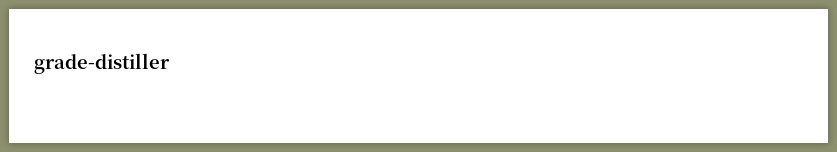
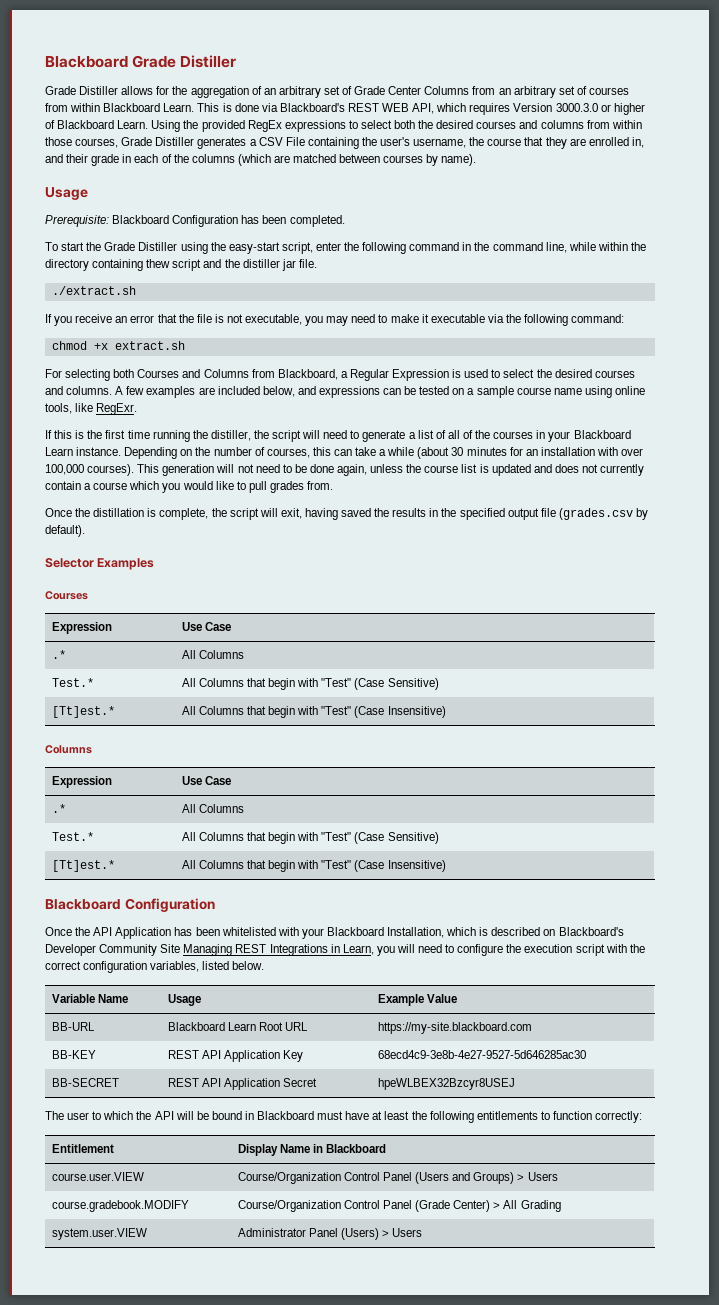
[34,53,170,74] grade-distiller -> [45,55,237,68] [45,86,629,98] [45,103,645,115] [45,120,642,132] [45,137,644,149] [45,154,477,166] [45,187,88,200] [45,215,345,227] [45,242,646,254] [45,259,317,271] [51,286,136,295] [45,314,625,326] [51,341,185,350] [45,369,635,381] [45,386,645,398] [45,403,138,415] [45,430,631,442] [45,447,644,459] [45,464,645,476] [45,481,334,493] [45,508,648,520] [45,525,85,537] [45,558,155,570] [45,591,88,600] [51,622,112,634] [181,622,231,631] [51,650,66,659] [181,650,244,659] [51,678,94,687] [181,678,439,690] [51,706,115,718] [181,706,446,718] [45,745,92,754] [51,776,112,788] [181,776,231,785] [51,804,66,813] [181,804,244,813] [51,832,94,841] [181,832,439,844] [51,860,115,872] [181,860,446,872] [45,898,215,912] [45,927,624,939] [45,944,645,956] [45,961,265,973] [51,994,128,1003] [167,994,201,1006] [377,994,457,1006] [51,1022,95,1031] [167,1022,309,1031] [377,1022,532,1034] [51,1050,96,1059] [167,1050,304,1062] [377,1050,586,1059] [51,1078,119,1087] [167,1078,318,1090] [377,1078,515,1090] [45,1111,643,1123] [51,1144,114,1153] [237,1144,387,1156] [51,1172,144,1181] [237,1172,558,1184] [51,1200,189,1212] [237,1200,561,1212] [51,1228,147,1240] [237,1228,423,1240] Blackboard Grade Distiller // Grade Distiller allows for the aggregation of an arbitrary set of Grade Center Columns from an arbitrary set of courses from within Blackboard Learn. This is done via Blackboard's REST WEB API, which requires Version 3000.3.0 or higher of Blackboard Learn. Using the provided RegEx expressions to select both the desired courses and columns from within those courses, Grade Distiller generates a CSV File containing the user's username, the course that they are enrolled in, and their grade in each of the columns (which are matched between courses by name). // Usage // Prerequisite: Blackboard Configuration has been completed. // To start the Grade Distiller using the easy-start script, enter the following command in the command line, while within the directory containing thew script and the distiller jar file. // ./extract.sh // If you receive an error that the file is not executable, you may need to make it executable via the following command: // chmod +x extract.sh // For selecting both Courses and Columns from Blackboard, a Regular Expression is used to select the desired courses and columns. A few examples are included below, and expressions can be tested on a sample course name using online tools, like RegExr. // If this is the first time running the distiller, the script will need to generate a list of all of the courses in your Blackboard Learn instance. Depending on the number of courses, this can take a while (about 30 minutes for an installation with over 100,000 courses). This generation will not need to be done again, unless the course list is updated and does not currently contain a course which you would like to pull grades from. // Once the distillation is complete, the script will exit, having saved the results in the specified output file (grades.csv by default). // Selector Examples // Courses // Expression | Use Case // .* | All Columns // Test.* | All Columns that begin with "Test" (Case Sensitive) // [Tt]est.* | All Columns that begin with "Test" (Case Insensitive) // Columns // Expression | Use Case // .* | All Columns // Test.* | All Columns that begin with "Test" (Case Sensitive) // [Tt]est.* | All Columns that begin with "Test" (Case Insensitive) // Blackboard Configuration // Once the API Application has been whitelisted with your Blackboard Installation, which is described on Blackboard's Developer Community Site Managing REST Integrations in Learn, you will need to configure the execution script with the correct configuration variables, listed below. // Variable Name | Usage | Example Value // BB-URL | Blackboard Learn Root URL | https://my-site.blackboard.com // BB-KEY | REST API Application Key | 68ecd4c9-3e8b-4e27-9527-5d646285ac30 // BB-SECRET | REST API Application Secret | hpeWLBEX32Bzcyr8USEJ // The user to which the API will be bound in Blackboard must have at least the following entitlements to function correctly: // Entitlement | Display Name in Blackboard // course.user.VIEW | Course/Organization Control Panel (Users and Groups) > Users // course.gradebook.MODIFY | Course/Organization Control Panel (Grade Center) > All Grading // system.user.VIEW | Administrator Panel (Users) > Users

